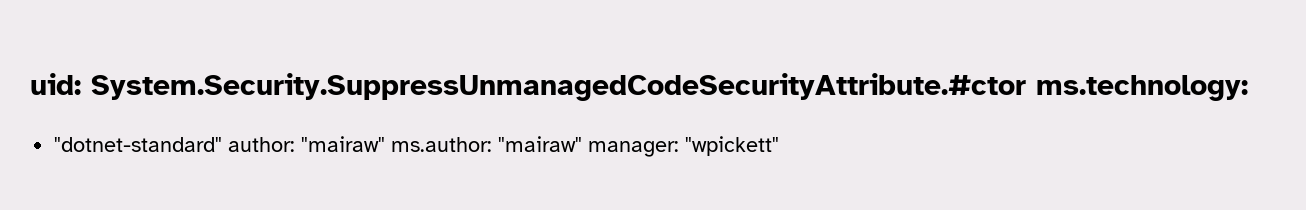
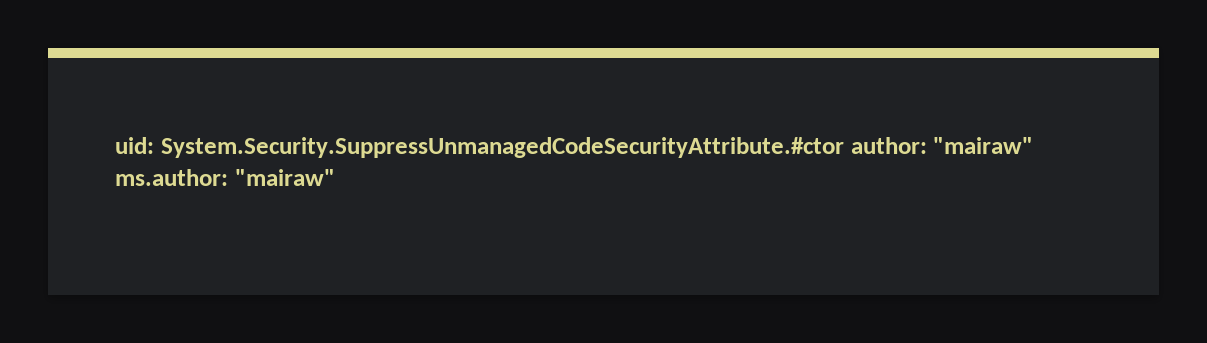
[1036,75,1248,101] [54,137,223,152] ms.technology: // "dotnet-standard" -> (844, 147) none
[588,136,780,157] manager: "wpickett" -> (335, 177) none

